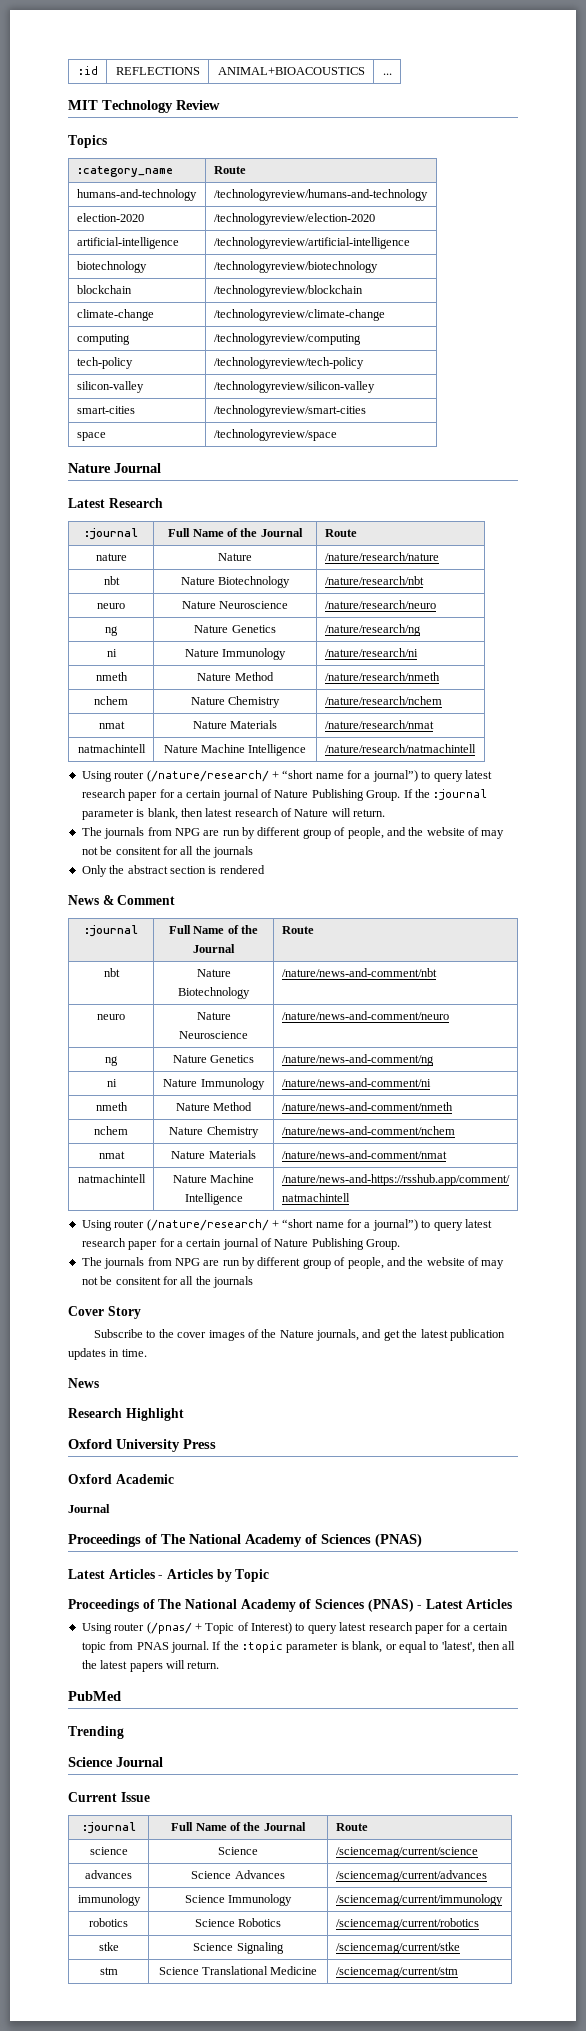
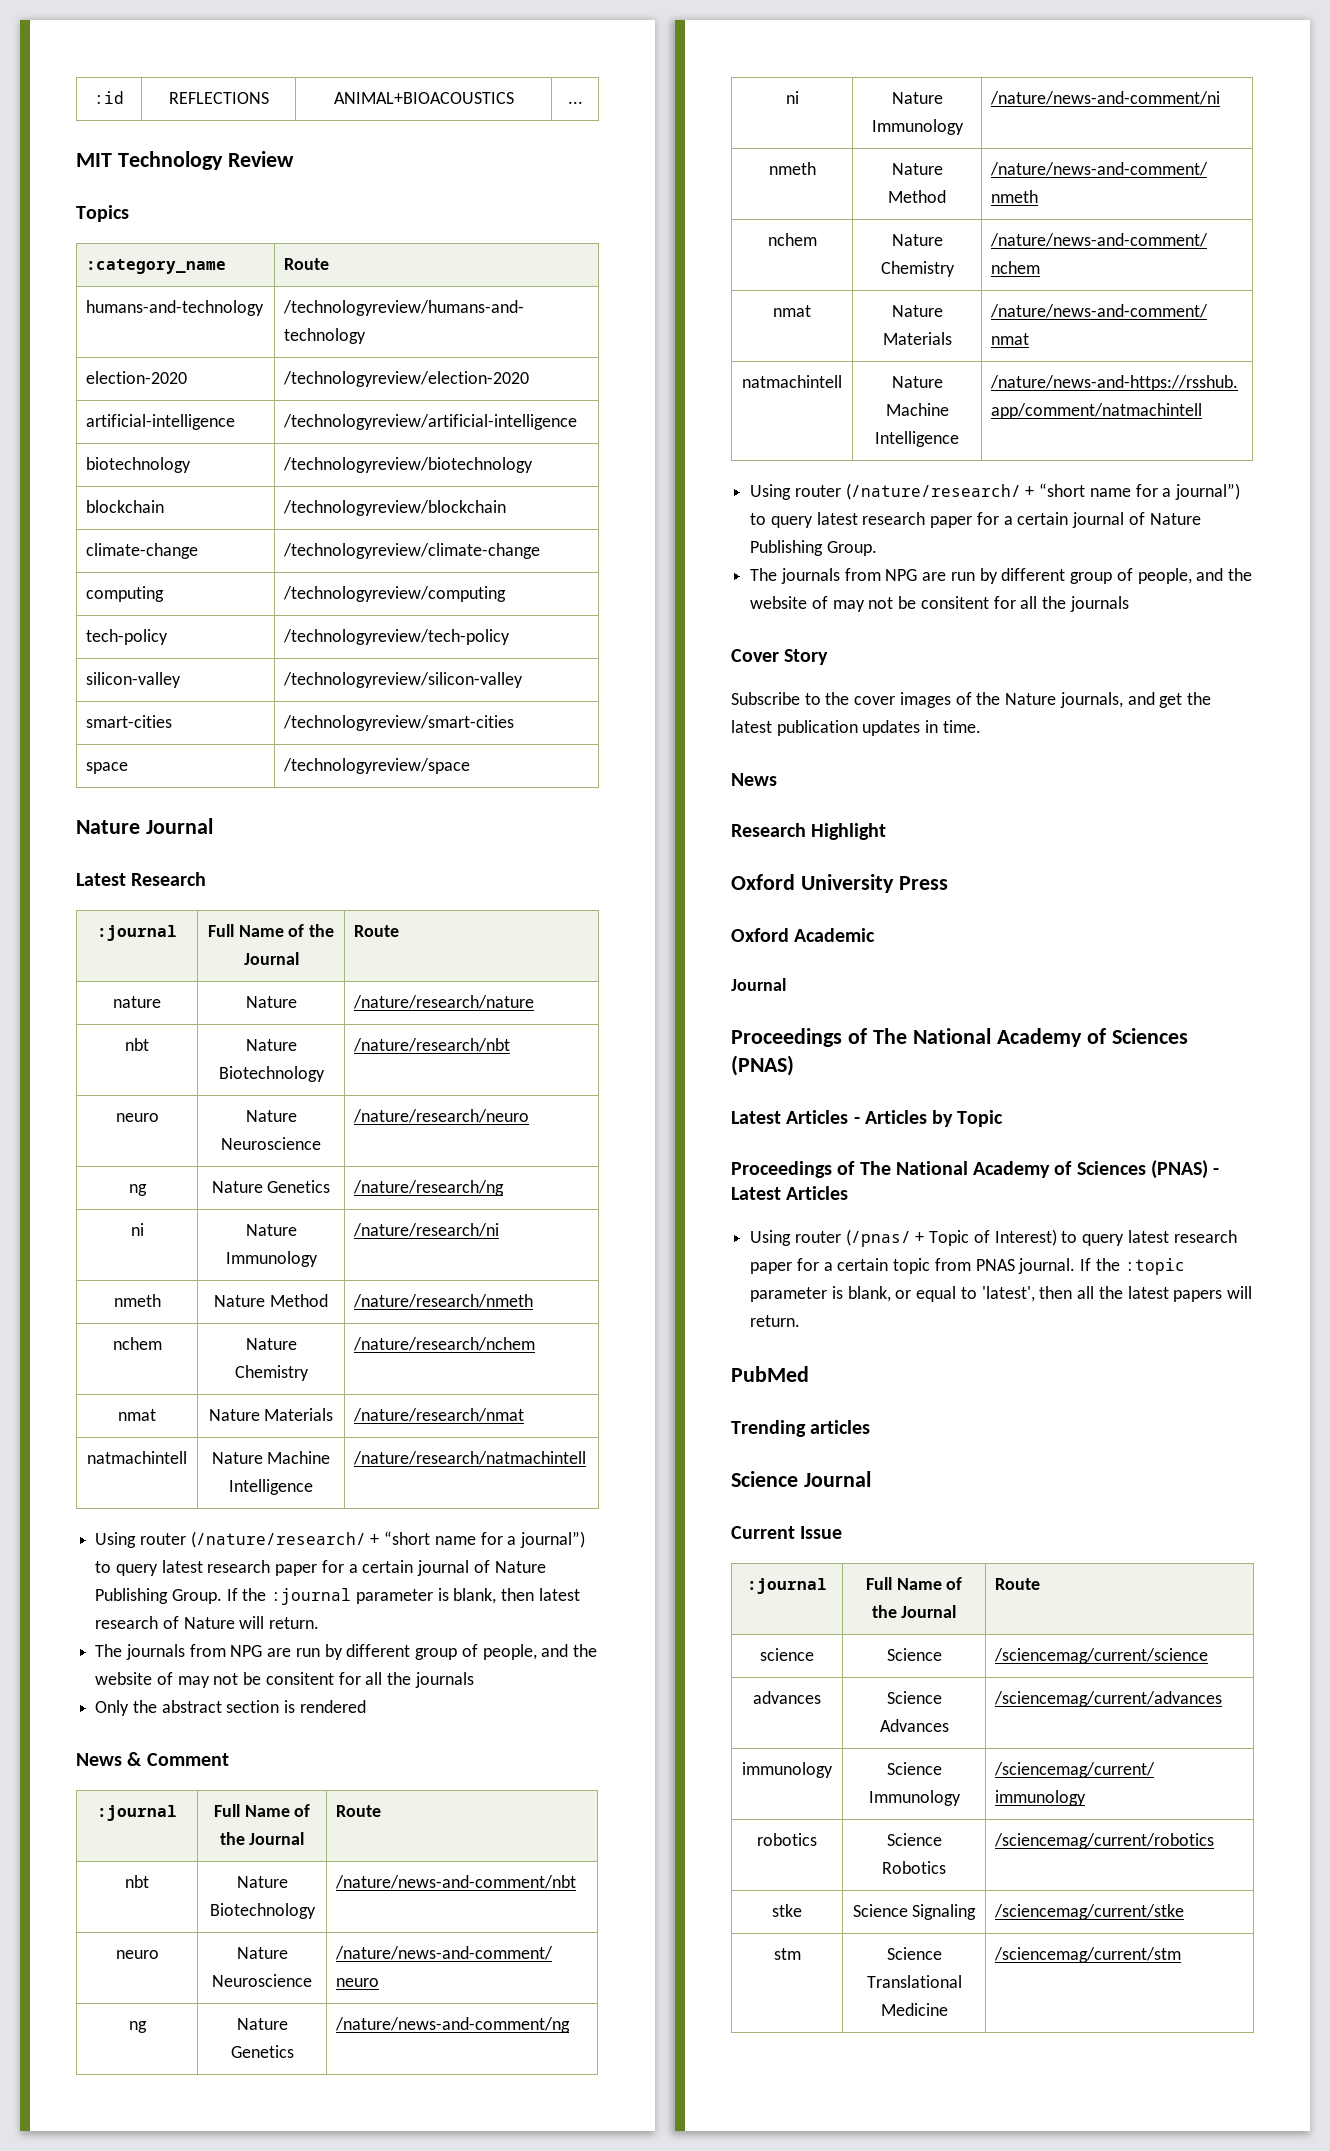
(124, 1732) none -> [810,1420,871,1434] articles

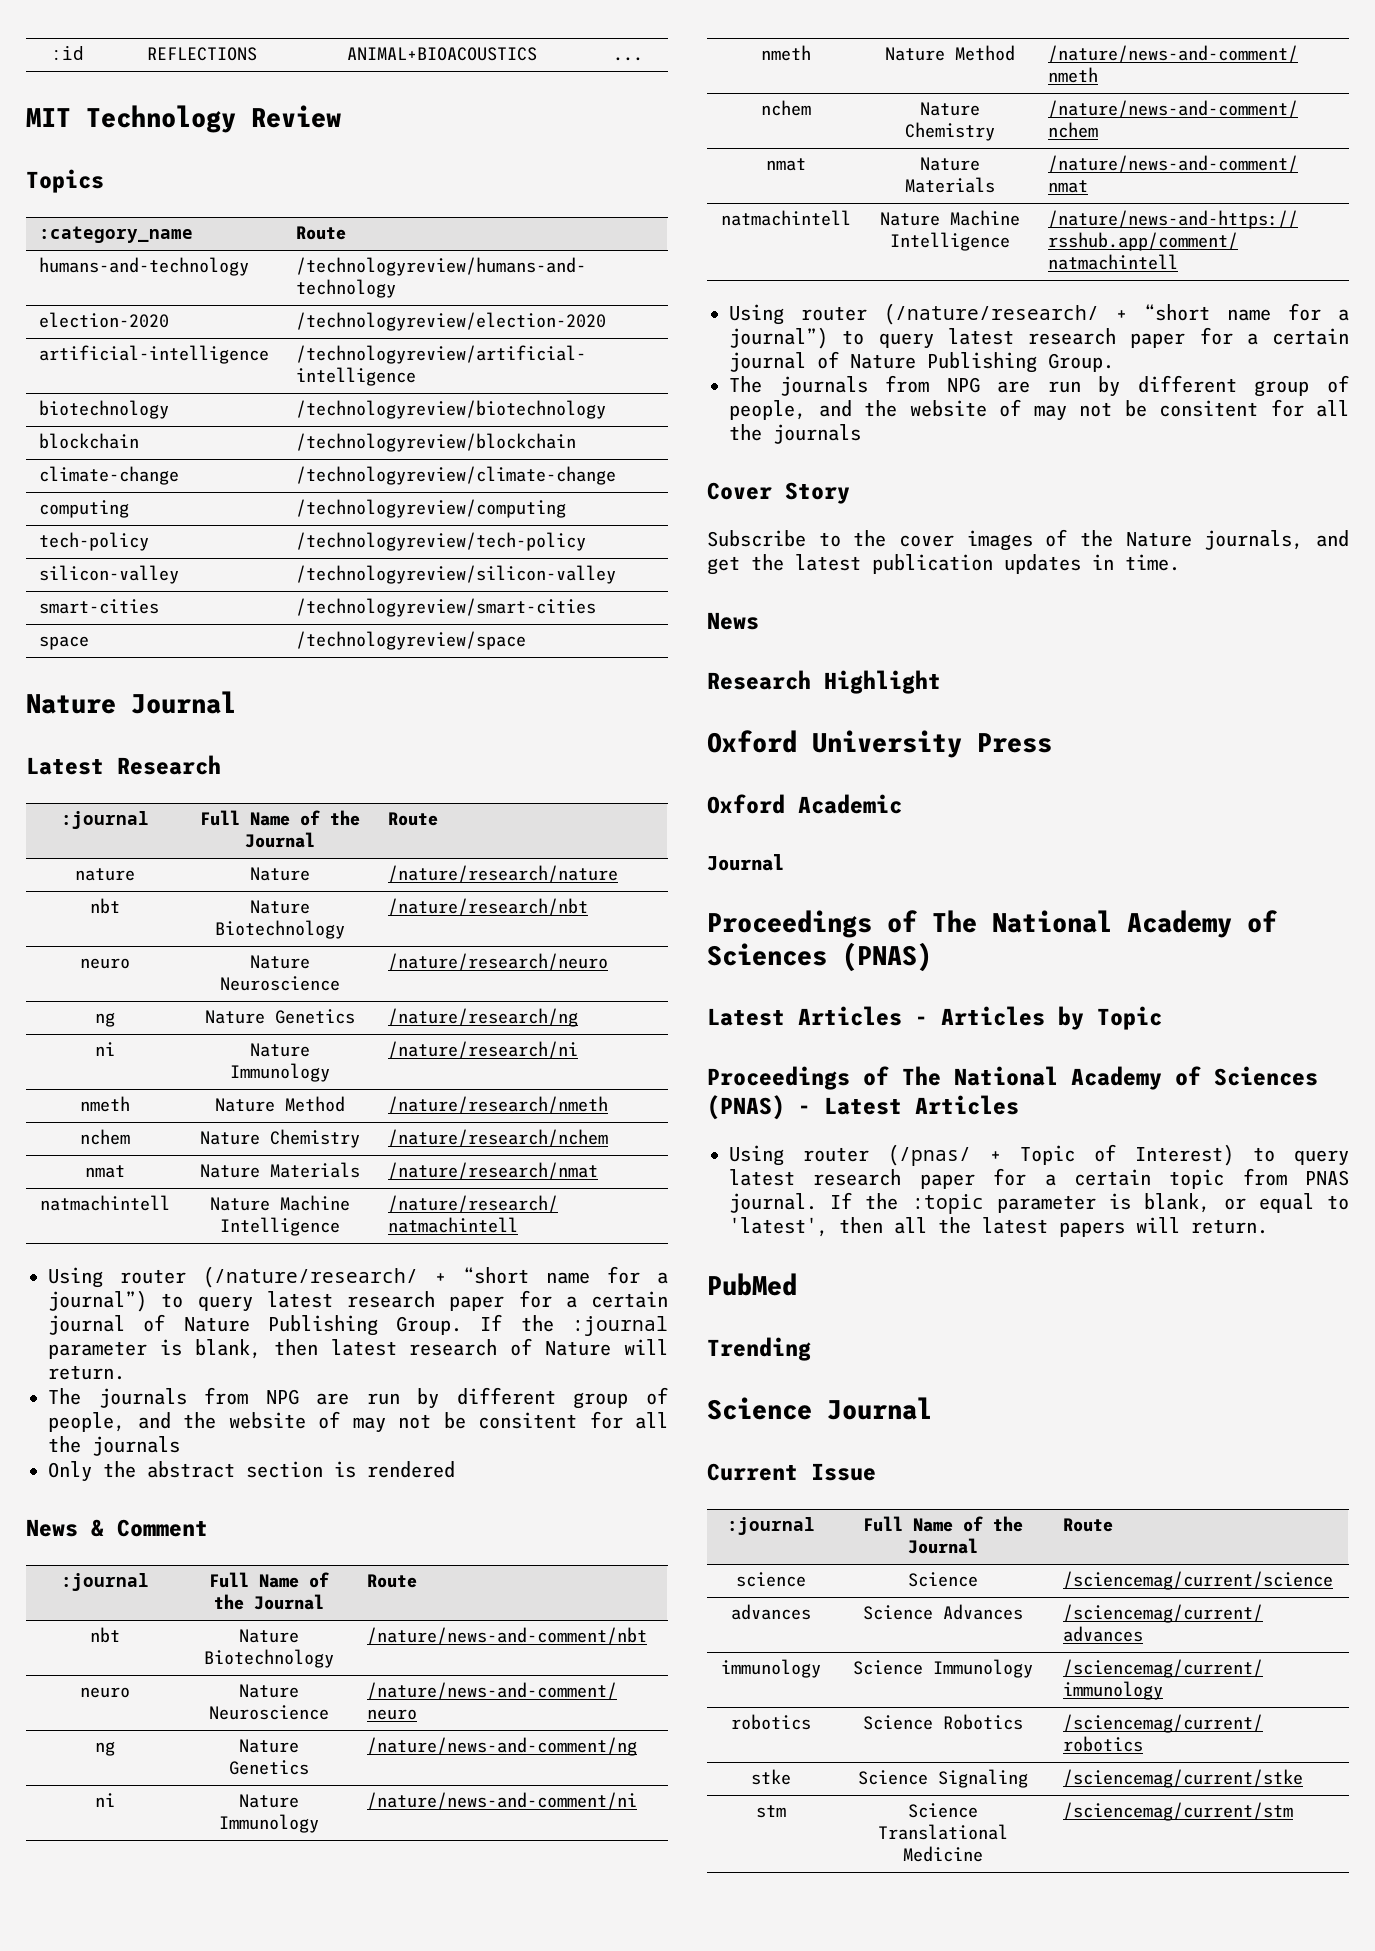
[810,1420,871,1434] articles -> (811, 1349) none

